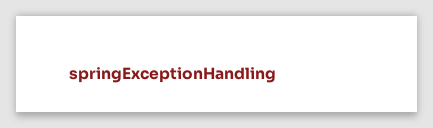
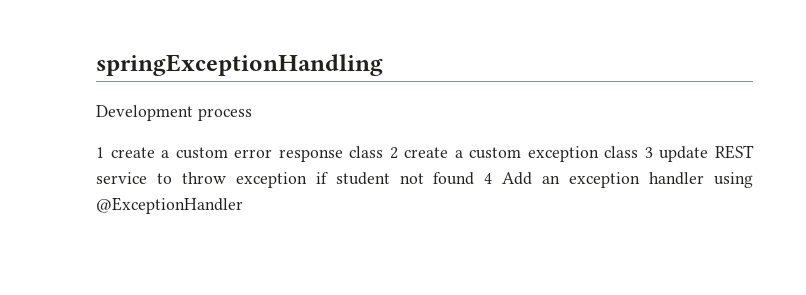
(276, 75) none -> [96,105,252,121] [96,145,754,162] [96,172,753,188] [96,197,243,214] // Development process // 1 create a custom error response class 2 create a custom exception class 3 update REST service to throw exception if student not found 4 Add an exception handler using @ExceptionHandler

